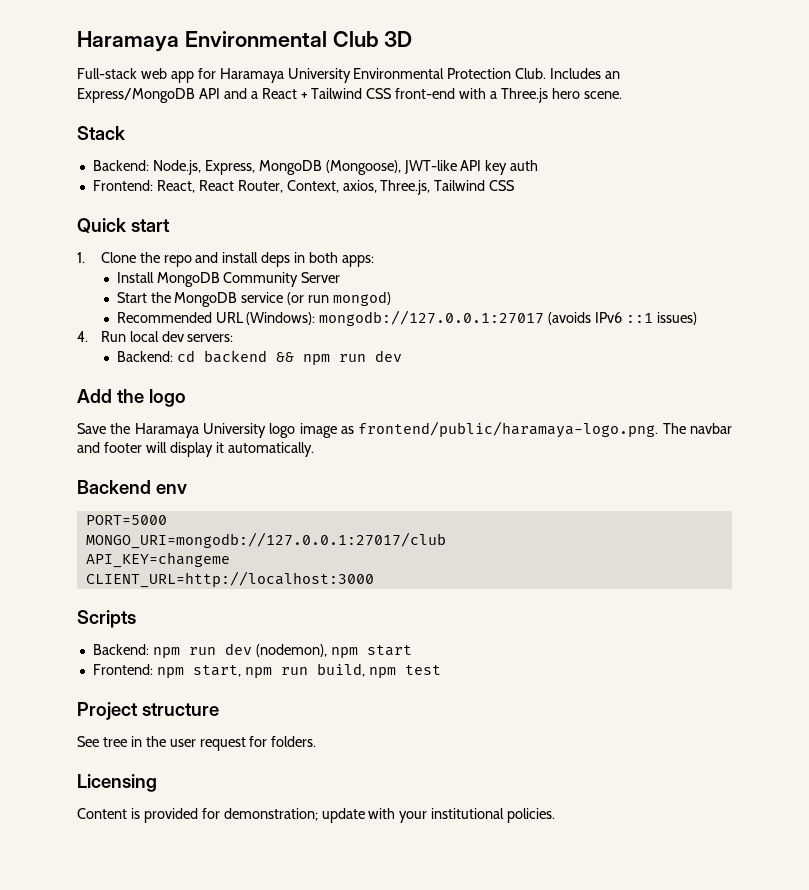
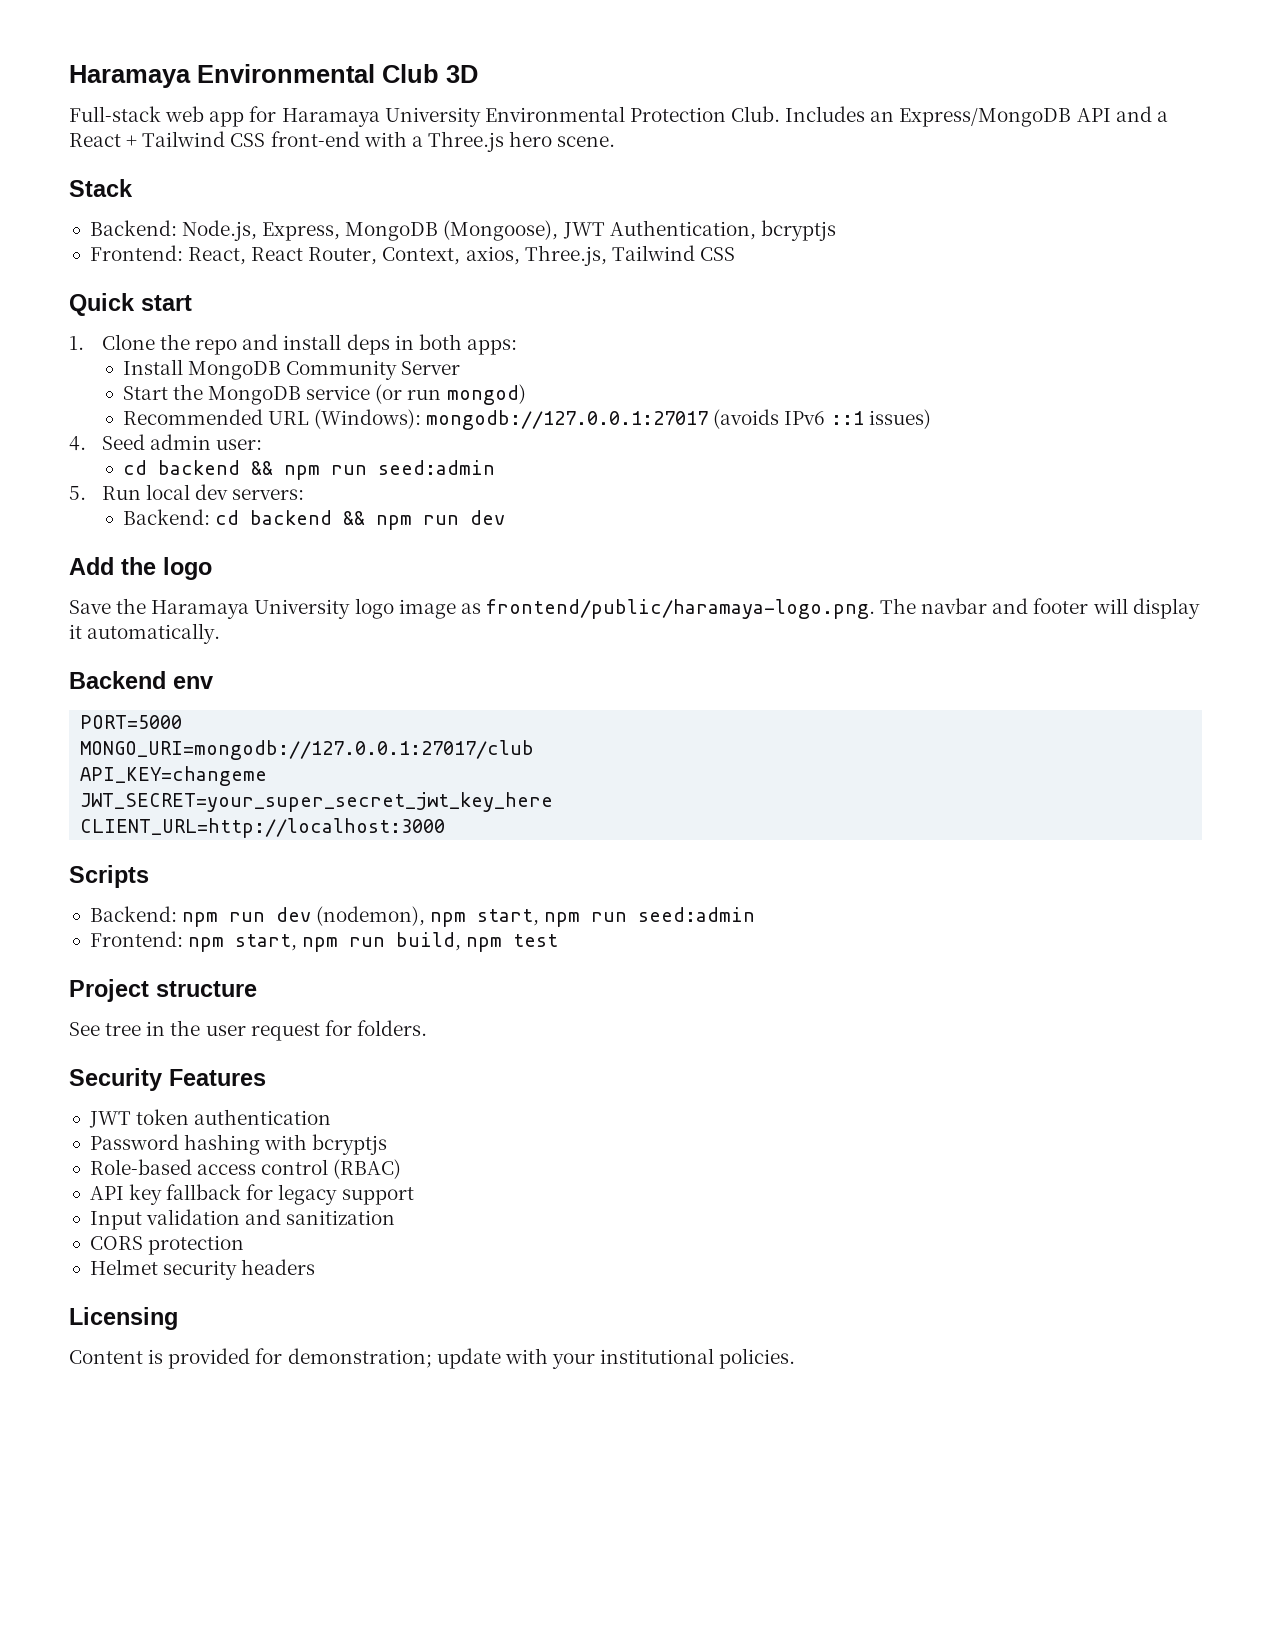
[403,160,539,175] JWT-like API key auth -> [562,220,836,241] JWT Authentication, bcryptjs
(88, 336) none -> [101,434,263,450] [122,460,495,480] [69,486,86,500] Seed admin user: // cd backend && npm run seed:admin // 5.
(230, 560) none -> [80,792,554,812] // JWT_SECRET=your_super_secret_jwt_key_here
[366,645,412,656] start -> [477,907,756,927] start, npm run seed:admin
(317, 741) none -> [69,1068,266,1091] [88,1109,332,1128] [89,1134,388,1155] [89,1159,402,1179] [89,1184,414,1205] [89,1209,396,1230] [89,1235,245,1255] [89,1259,316,1280] // Security Features // JWT token authentication // Password hashing with bcryptjs // Role-based access control (RBAC) // API key fallback for legacy support // Input validation and sanitization // CORS protection // Helmet security headers

